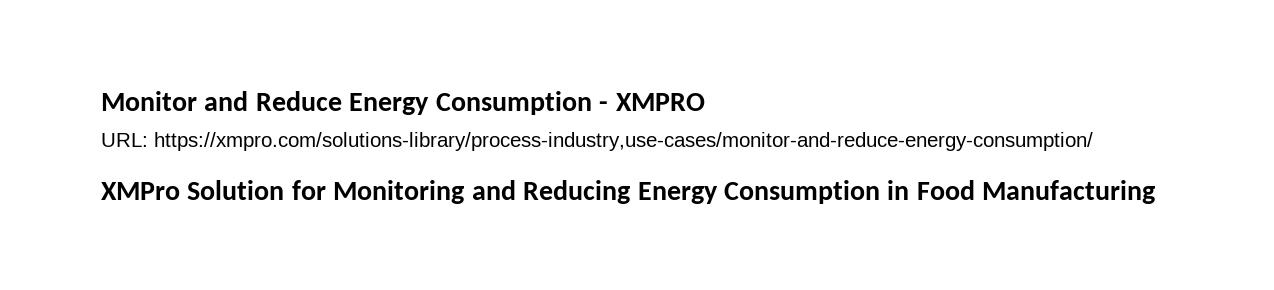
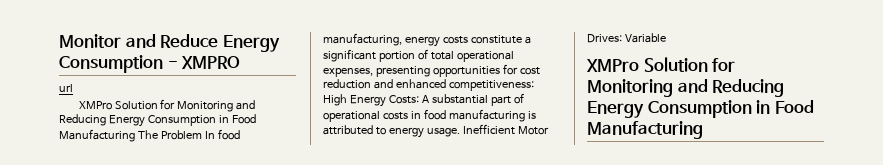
[101,132,1093,151] URL: https://xmpro.com/solutions-library/process-industry,use-cases/monitor-and-reduce-energy-consumption/ -> [59,84,73,92] [78,99,256,112] [59,114,256,127] [59,129,240,142] [323,33,531,47] [323,49,514,62] [323,64,540,77] [323,79,534,91] [323,93,524,107] [323,109,536,122] [323,124,549,138] [587,33,666,43] url // XMPro Solution for Monitoring and Reducing Energy Consumption in Food Manufacturing The Problem In food manufacturing, energy costs constitute a significant portion of total operational expenses, presenting opportunities for cost reduction and enhanced competitiveness: High Energy Costs: A substantial part of operational costs in food manufacturing is attributed to energy usage. Inefficient Motor Drives: Variable

